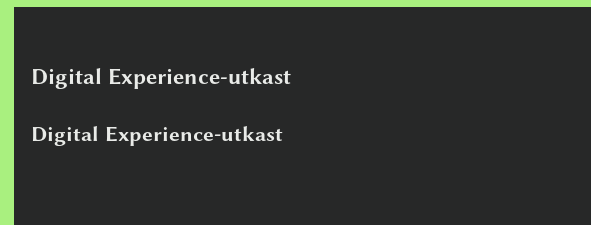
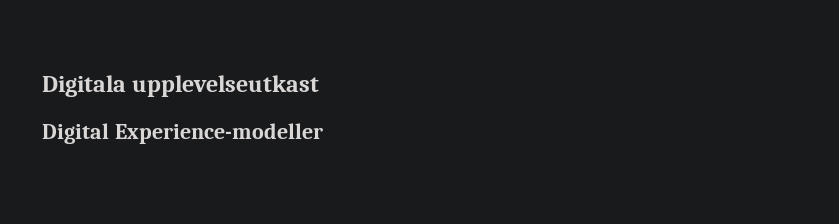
[31,68,292,89] [31,126,283,146] Digital Experience-utkast // Digital Experience-utkast -> [42,75,320,97] [42,123,323,144] Digitala upplevelseutkast // Digital Experience-modeller

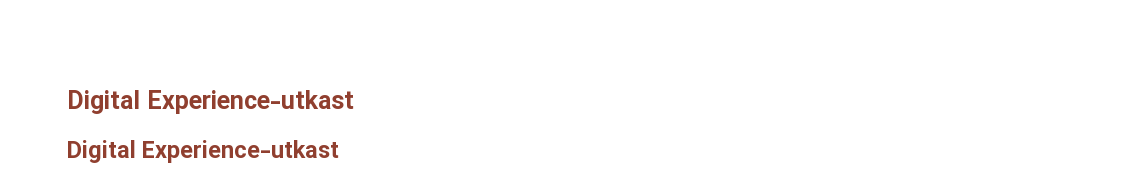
[42,75,320,97] [42,123,323,144] Digitala upplevelseutkast // Digital Experience-modeller -> [67,90,354,114] [67,140,340,163] Digital Experience-utkast // Digital Experience-utkast

